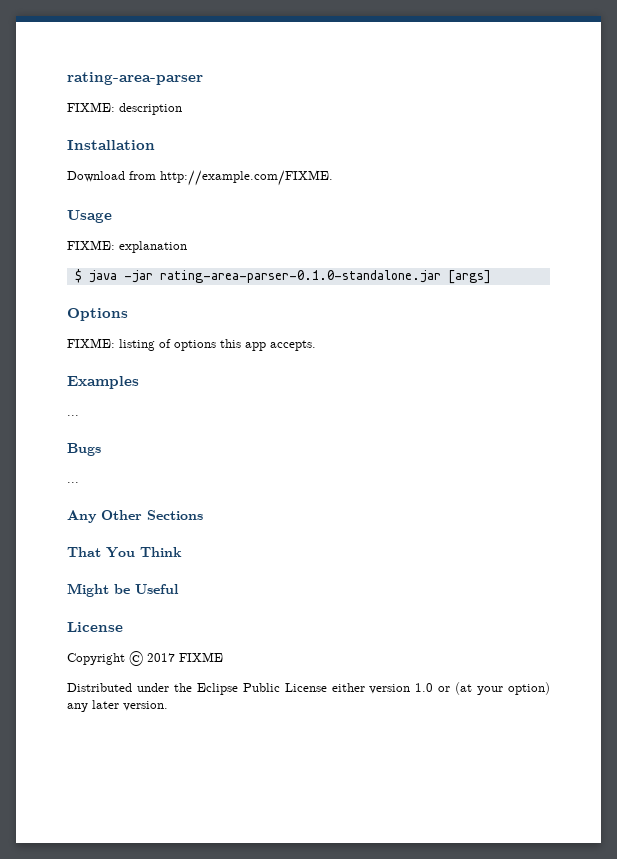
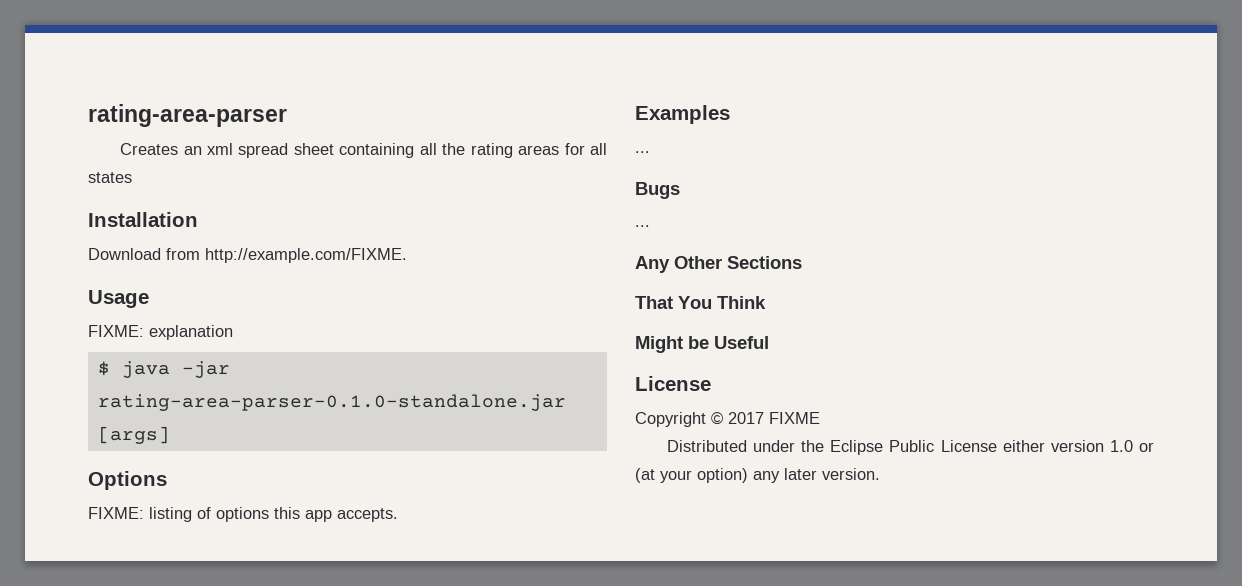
[67,102,182,115] FIXME: description -> [120,143,607,158] [88,172,132,183] Creates an xml spread sheet containing all the rating areas for all states

